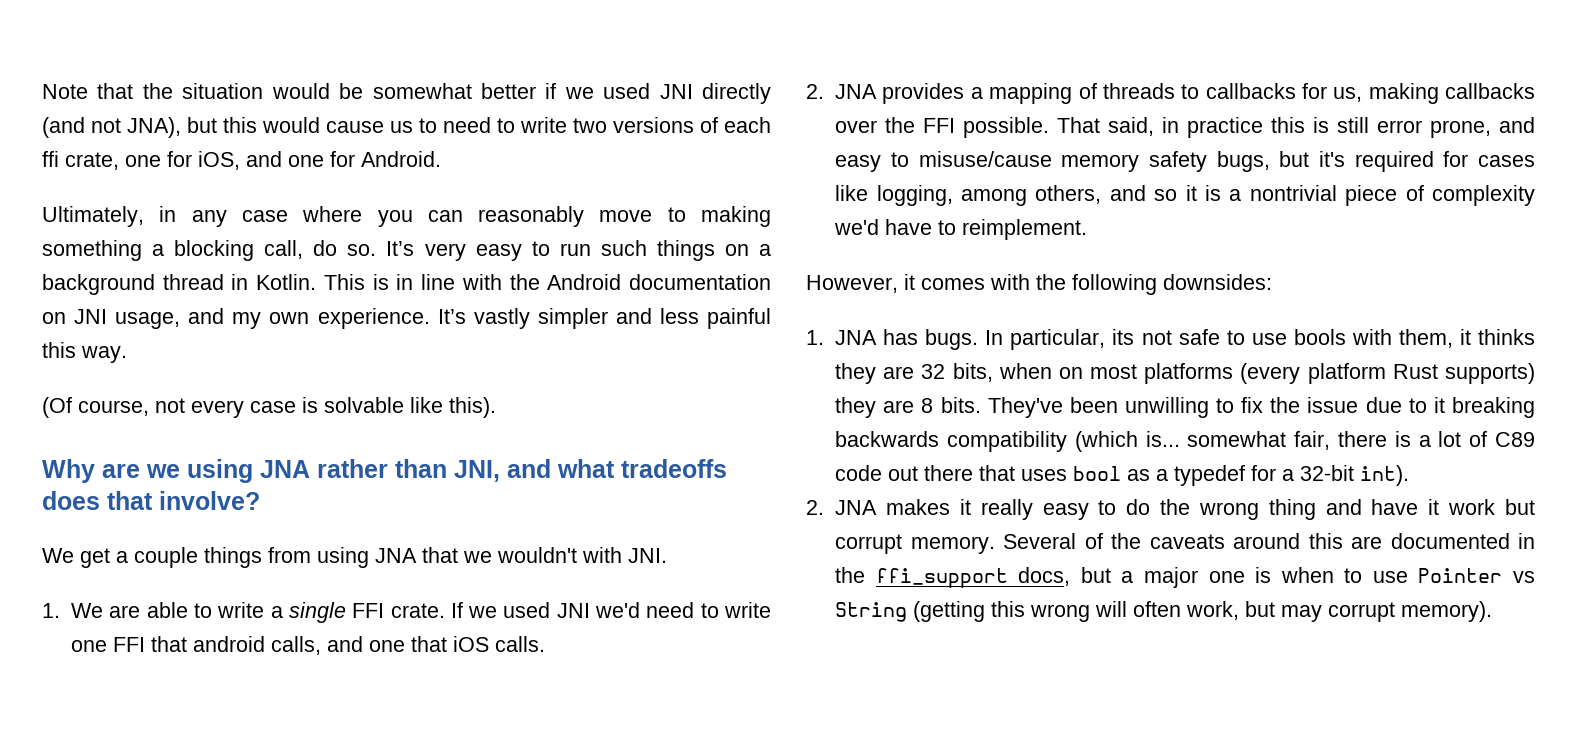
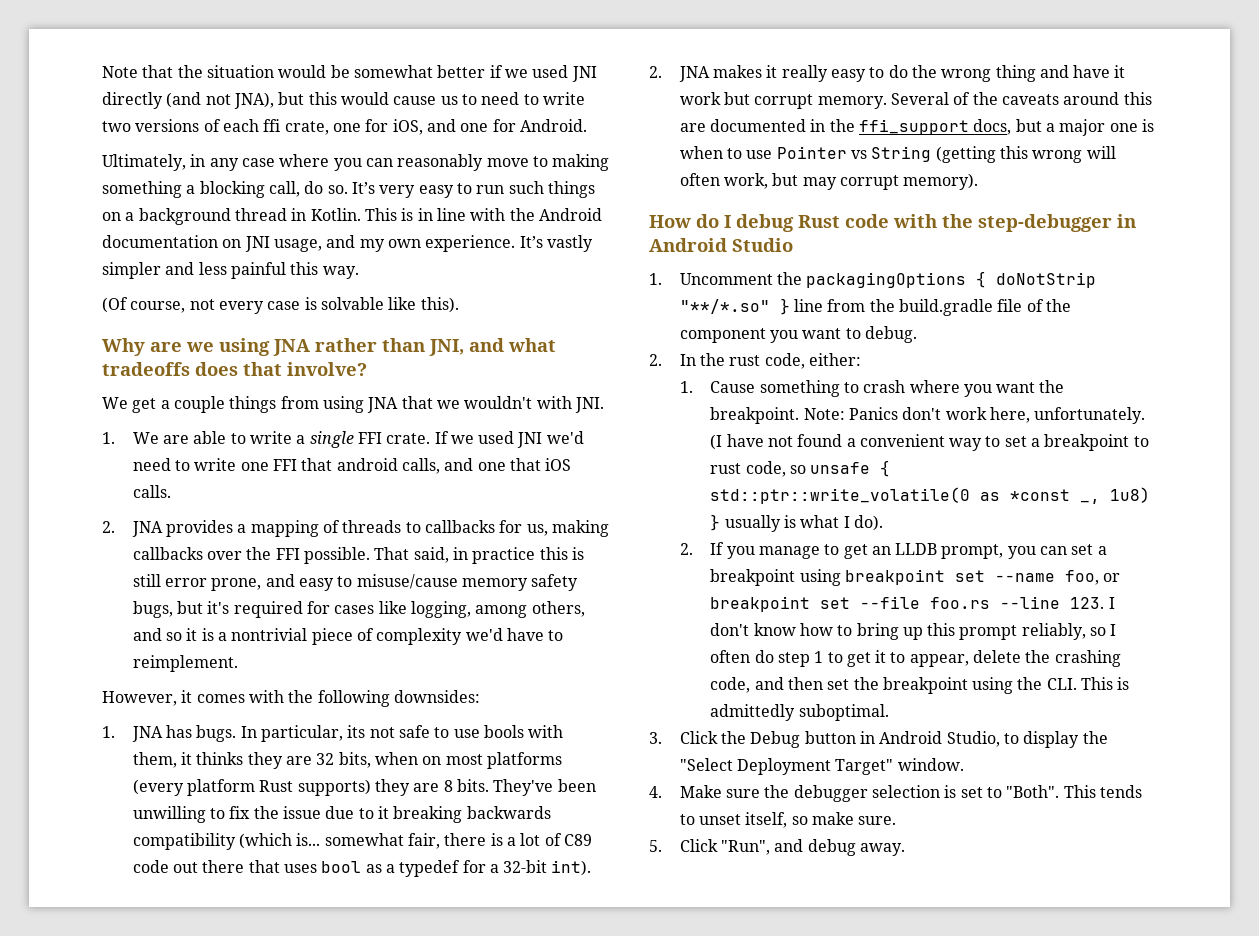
(1493, 611) none -> [649,214,1136,232] [649,238,793,252] [649,271,1097,288] [679,298,1071,316] [679,326,917,343] [649,353,861,369] [679,380,1065,397] [710,407,1146,424] [710,434,1149,451] [710,460,891,477] [710,487,1151,504] [710,514,883,532] [679,542,1107,559] [710,569,1121,586] [710,596,1115,612] [710,623,1117,640] [710,650,1121,667] [710,677,1130,694] [710,704,889,721] [649,731,1108,748] [679,758,964,775] [649,785,1142,802] [679,812,897,828] [649,839,905,856] // How do I debug Rust code with the step-debugger in Android Studio // 1. Uncomment the packagingOptions { doNotStrip "**/*.so" } line from the build.gradle file of the component you want to debug. // 2. In the rust code, either: // 1. Cause something to crash where you want the breakpoint. Note: Panics don't work here, unfortunately. (I have not found a convenient way to set a breakpoint to rust code, so unsafe { std::ptr::write_volatile(0 as *const _, 1u8) } usually is what I do). // 2. If you manage to get an LLDB prompt, you can set a breakpoint using breakpoint set --name foo, or breakpoint set --file foo.rs --line 123. I don't know how to bring up this prompt reliably, so I often do step 1 to get it to appear, delete the crashing code, and then set the breakpoint using the CLI. This is admittedly suboptimal. // 3. Click the Debug button in Android Studio, to display the "Select Deployment Target" window. // 4. Make sure the debugger selection is set to "Both". This tends to unset itself, so make sure. // 5. Click "Run", and debug away.

